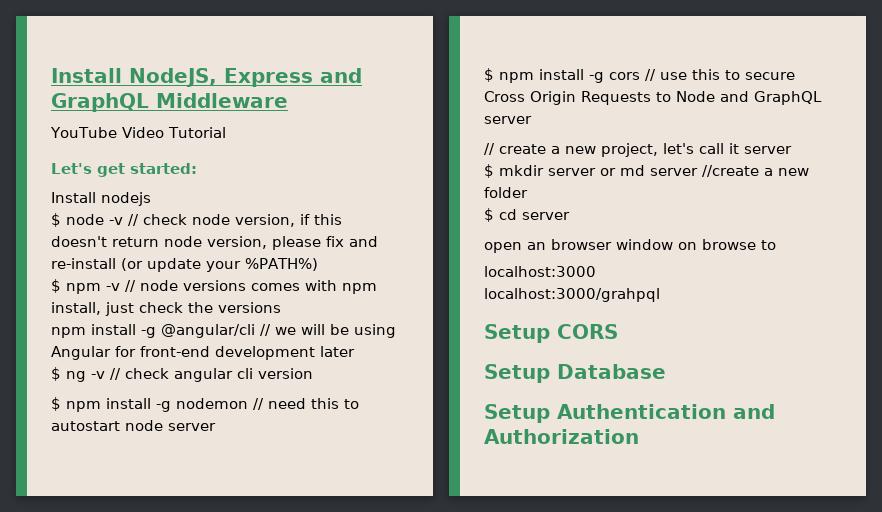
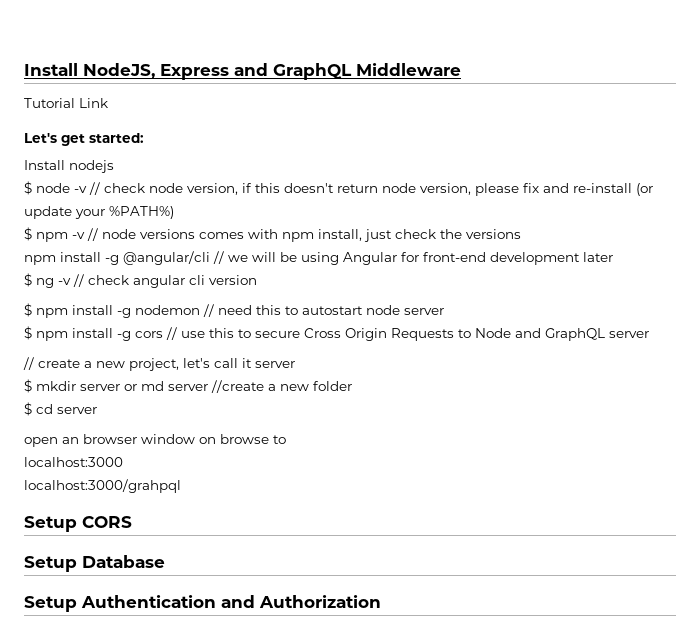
[50,127,164,138] YouTube Video -> (461, 69) none
(226, 132) none -> [79,98,108,108] Link

